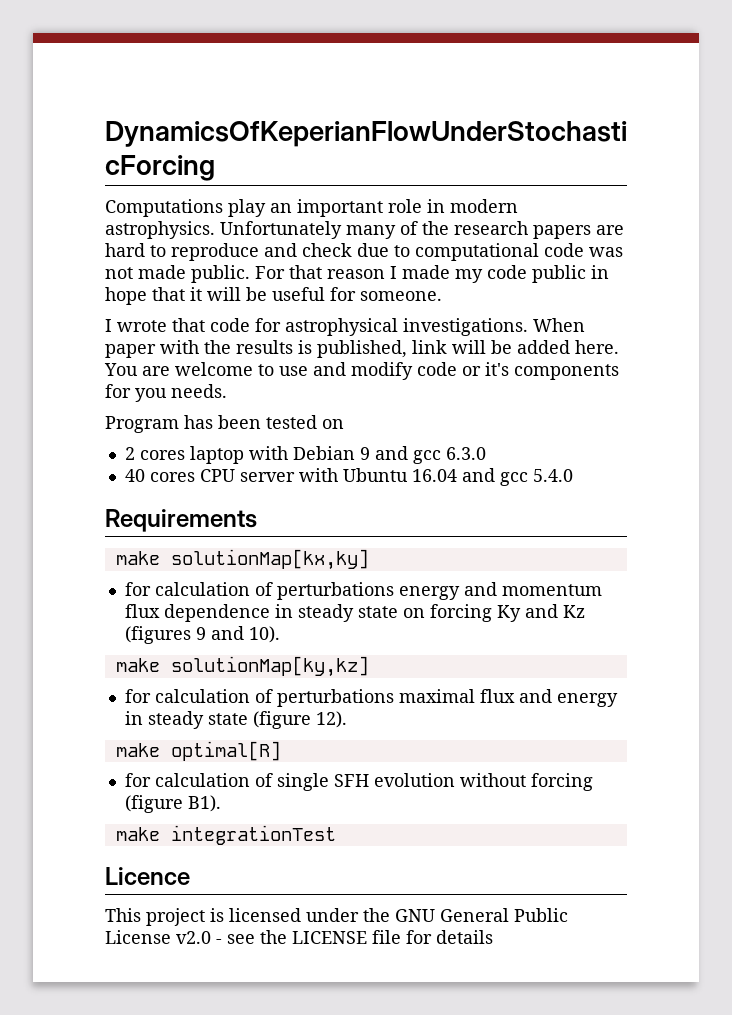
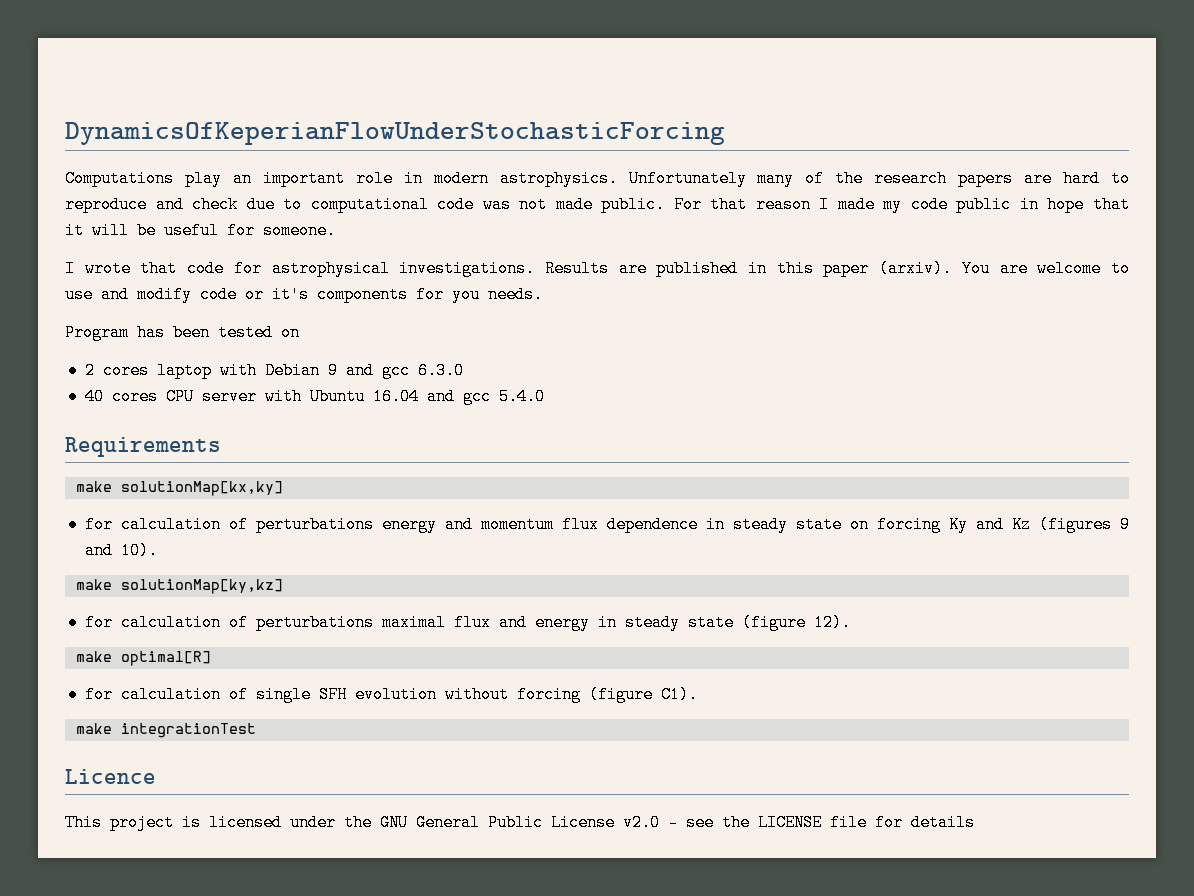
[533,318,585,332] [105,340,619,358] When paper with the results is published, link will be added here. -> [544,260,953,277] Results are published in this paper (arxiv).
[187,795,221,812] B1). -> [660,686,698,703] C1).

